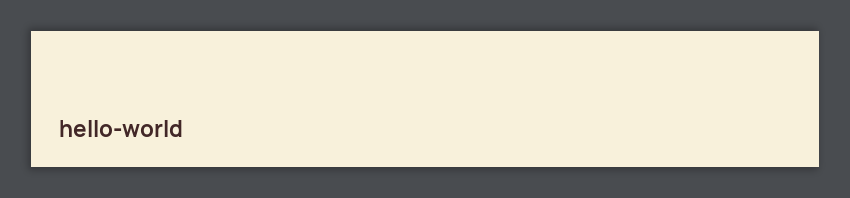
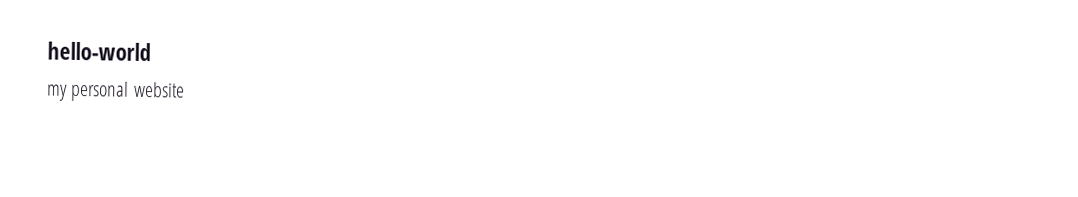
(183, 128) none -> [46,80,185,102] // my personal website

